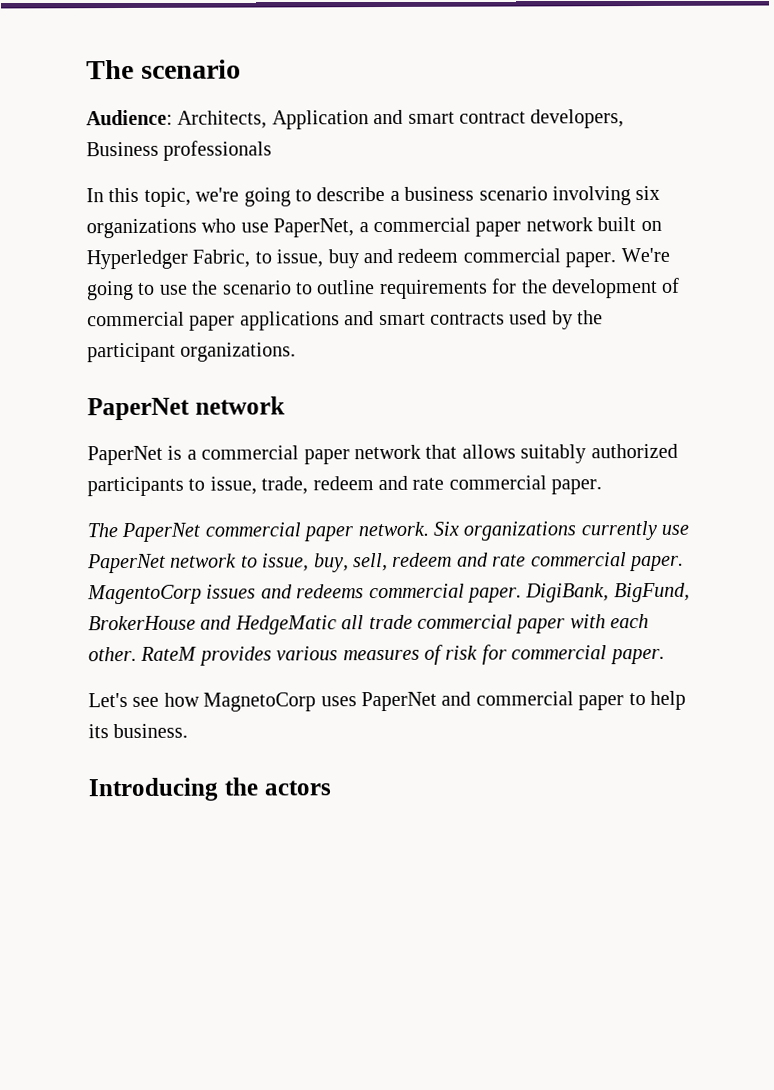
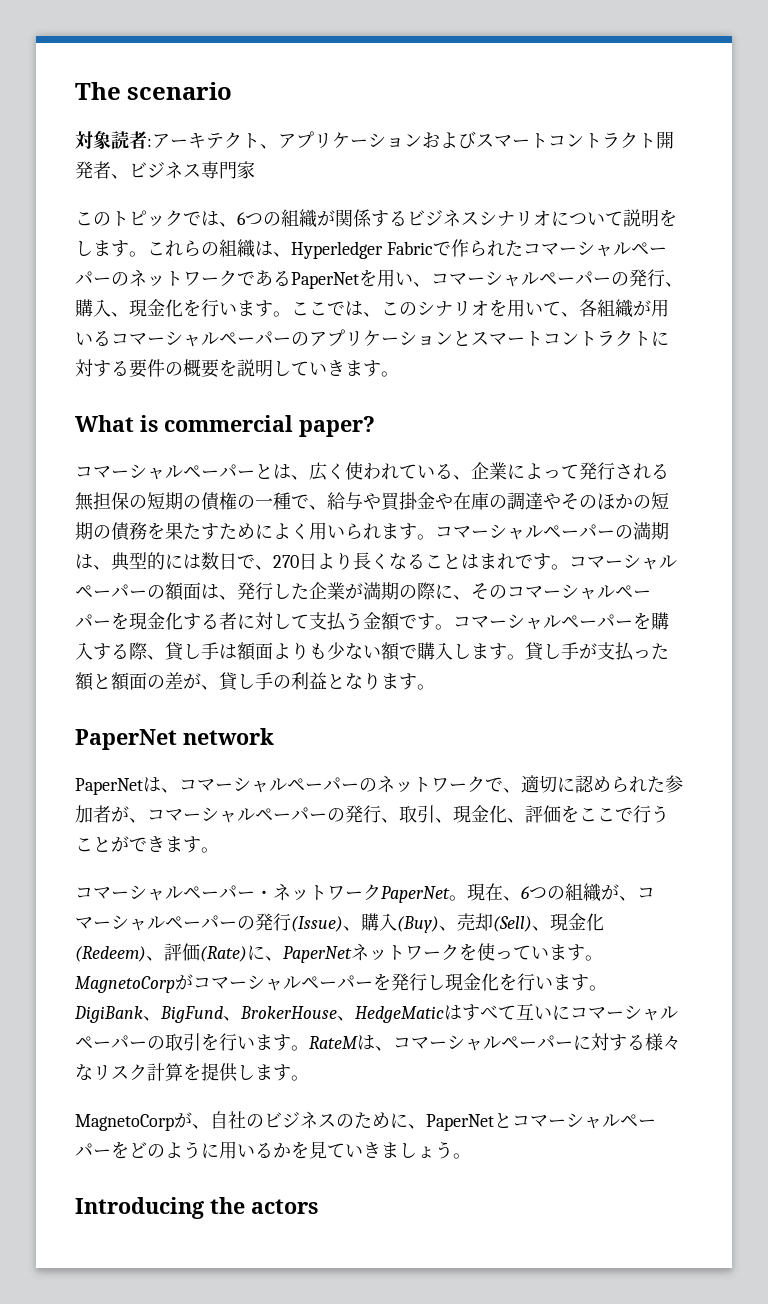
[86,109,625,130] [86,140,273,161] [86,185,661,207] [86,217,662,239] [86,247,670,270] [86,277,681,301] [87,310,604,331] [87,342,297,363] [87,396,285,421] [87,443,678,466] [87,475,603,497] [87,520,690,543] [87,552,684,574] [87,582,690,605] [88,613,650,635] [88,644,665,666] [88,690,686,712] [88,723,189,739] Audience: Architects, Application and smart contract developers, Business professionals // In this topic, we're going to describe a business scenario involving six organizations who use PaperNet, a commercial paper network built on Hyperledger Fabric, to issue, buy and redeem commercial paper. We're going to use the scenario to outline requirements for the development of commercial paper applications and smart contracts used by the participant organizations. // PaperNet network // PaperNet is a commercial paper network that allows suitably authorized participants to issue, trade, redeem and rate commercial paper. // The PaperNet commercial paper network. Six organizations currently use PaperNet network to issue, buy, sell, redeem and rate commercial paper. MagentoCorp issues and redeems commercial paper. DigiBank, BigFund, BrokerHouse and HedgeMatic all trade commercial paper with each other. RateM provides various measures of risk for commercial paper. // Let's see how MagnetoCorp uses PaperNet and commercial paper to help its business. -> [75,131,674,149] [75,161,255,179] [75,209,677,228] [75,239,667,259] [75,269,683,289] [75,299,669,318] [75,329,669,347] [75,359,399,378] [75,415,375,437] [75,462,669,481] [75,492,669,511] [75,522,669,541] [75,552,677,571] [75,582,651,601] [75,612,669,631] [75,642,669,661] [75,672,435,691] [75,728,274,750] [75,775,683,795] [75,805,669,823] [75,836,219,853] [75,883,655,903] [75,913,604,933] [75,943,603,963] [75,973,607,993] [74,1003,678,1023] [75,1033,681,1051] [75,1063,309,1082] [75,1111,656,1131] [75,1141,471,1159] 対象読者:アーキテクト、アプリケーションおよびスマートコントラクト開発者、ビジネス専門家 // このトピックでは、6つの組織が関係するビジネスシナリオについて説明をします。これらの組織は、Hyperledger Fabricで作られたコマーシャルペーパーのネットワークであるPaperNetを用い、コマーシャルペーパーの発行、購入、現金化を行います。ここでは、このシナリオを用いて、各組織が用いるコマーシャルペーパーのアプリケーションとスマートコントラクトに対する要件の概要を説明していきます。 // What is commercial paper? // コマーシャルペーパーとは、広く使われている、企業によって発行される無担保の短期の債権の一種で、給与や買掛金や在庫の調達やそのほかの短期の債務を果たすためによく用いられます。コマーシャルペーパーの満期は、典型的には数日で、270日より長くなることはまれです。コマーシャルペーパーの額面は、発行した企業が満期の際に、そのコマーシャルペーパーを現金化する者に対して支払う金額です。コマーシャルペーパーを購入する際、貸し手は額面よりも少ない額で購入します。貸し手が支払った額と額面の差が、貸し手の利益となります。 // PaperNet network // PaperNetは、コマーシャルペーパーのネットワークで、適切に認められた参加者が、コマーシャルペーパーの発行、取引、現金化、評価をここで行うことができます。 // コマーシャルペーパー・ネットワークPaperNet。現在、6つの組織が、コマーシャルペーパーの発行(Issue)、購入(Buy)、売却(Sell)、現金化(Redeem)、評価(Rate)に、PaperNetネットワークを使っています。MagnetoCorpがコマーシャルペーパーを発行し現金化を行います。DigiBank、BigFund、BrokerHouse、HedgeMaticはすべて互いにコマーシャルペーパーの取引を行います。RateMは、コマーシャルペーパーに対する様々なリスク計算を提供します。 // MagnetoCorpが、自社のビジネスのために、PaperNetとコマーシャルペーパーをどのように用いるかを見ていきましょう。

